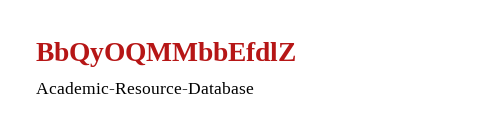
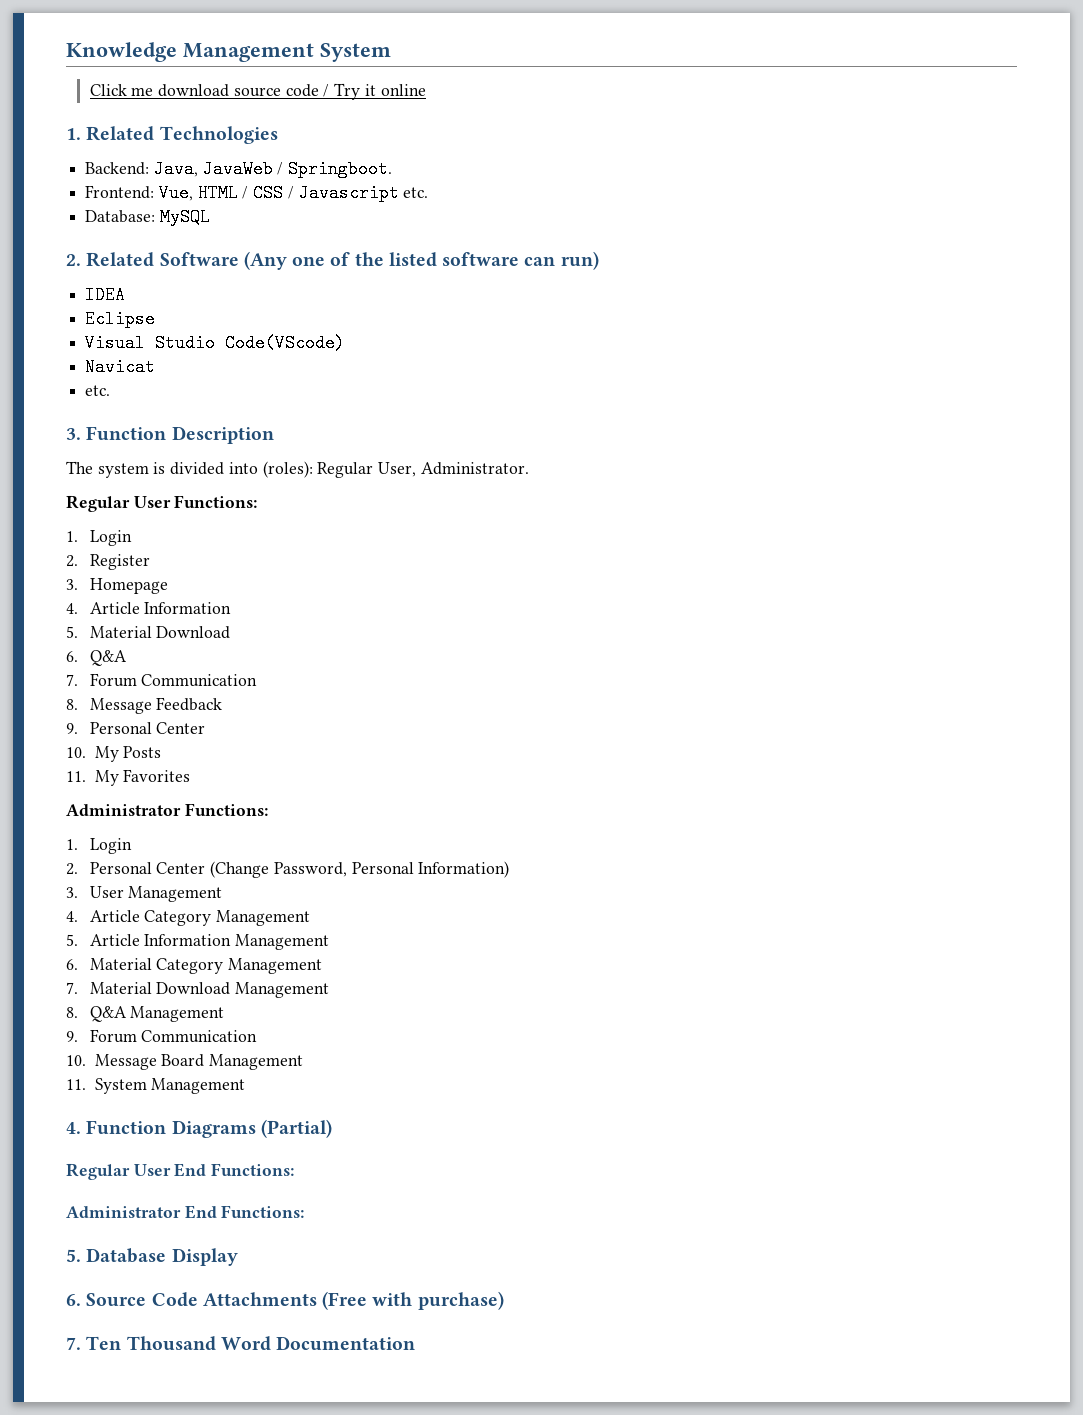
[36,42,296,67] [36,82,254,94] BbQyOQMMbbEfdlZ // Academic-Resource-Database -> [66,42,391,62] [89,83,426,100] [66,126,278,144] [85,160,393,178] [85,184,429,202] [85,208,210,226] [66,251,599,270] [85,286,126,304] [85,310,156,328] [85,334,346,352] [85,358,156,376] [85,385,111,396] [66,426,274,444] [66,461,529,478] [66,495,258,512] [66,530,132,546] [66,554,150,570] [66,578,168,594] [66,602,232,614] [66,626,231,639] [66,650,127,666] [66,673,258,687] [66,697,223,714] [66,722,206,734] [66,746,162,762] [66,769,191,786] [66,803,268,816] [66,838,132,854] [66,861,510,878] [66,886,223,902] [66,910,311,926] [66,934,330,950] [66,958,323,974] [66,982,330,998] [66,1006,225,1022] [66,1029,258,1043] [66,1054,304,1070] [66,1078,246,1094] [66,1119,332,1138] [66,1163,295,1180] [66,1205,305,1219] [66,1248,238,1266] [66,1291,504,1310] [66,1336,416,1351] Knowledge Management System // Click me download source code / Try it online // 1. Related Technologies // Backend: Java, JavaWeb / Springboot. // Frontend: Vue, HTML / CSS / Javascript etc. // Database: MySQL // 2. Related Software (Any one of the listed software can run) // IDEA // Eclipse // Visual Studio Code(VScode) // Navicat // etc. // 3. Function Description // The system is divided into (roles): Regular User, Administrator. // Regular User Functions: // 1. Login // 2. Register // 3. Homepage // 4. Article Information // 5. Material Download // 6. Q&A // 7. Forum Communication // 8. Message Feedback // 9. Personal Center // 10. My Posts // 11. My Favorites // Administrator Functions: // 1. Login // 2. Personal Center (Change Password, Personal Information) // 3. User Management // 4. Article Category Management // 5. Article Information Management // 6. Material Category Management // 7. Material Download Management // 8. Q&A Management // 9. Forum Communication // 10. Message Board Management // 11. System Management // 4. Function Diagrams (Partial) // Regular User End Functions: // Administrator End Functions: // 5. Database Display // 6. Source Code Attachments (Free with purchase) // 7. Ten Thousand Word Documentation

